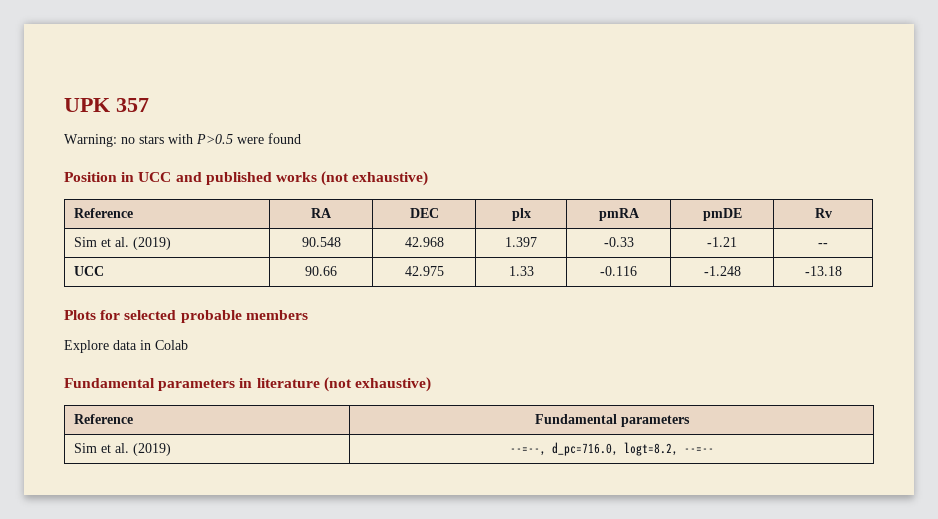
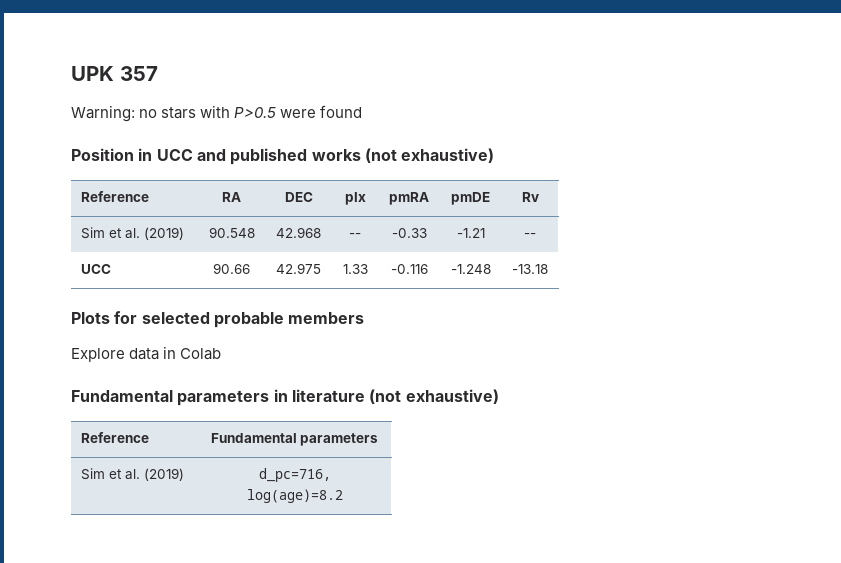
[505,237,537,247] 1.397 -> [349,233,361,238] --
[509,442,714,456] --=--, d_pc=716.0, logt=8.2, --=-- -> [258,468,331,482] [246,489,343,503] d_pc=716, log(age)=8.2

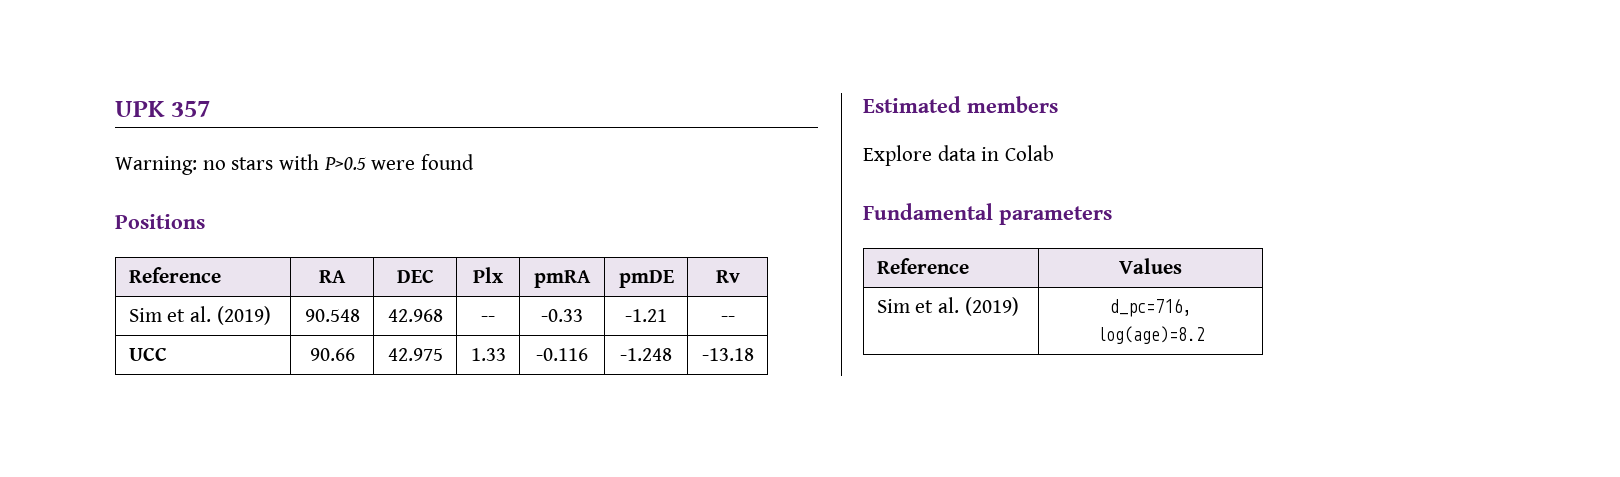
[71,148,495,165] Position in UCC and published works (not exhaustive) -> [115,214,205,229] Positions
[344,192,366,205] plx -> [473,267,503,283] Plx
[71,311,284,328] Plots for selected probable -> [863,96,961,113] Estimated
[273,389,499,404] [81,432,150,443] [210,433,379,446] in literature (not exhaustive) // Reference | Fundamental parameters -> [876,258,969,274] [1119,258,1182,274] // Reference | Values

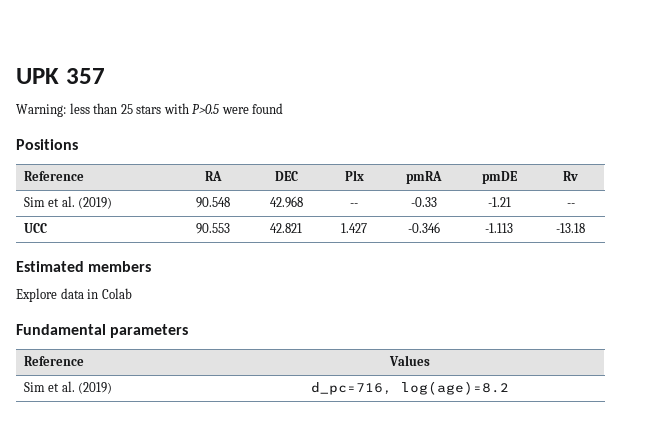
[202,160,226,170] no -> [69,103,133,114] less than 25
[309,348,355,361] [387,348,443,361] [470,348,506,361] [536,348,588,361] [620,348,672,361] 90.66 | 42.975 | 1.33 | -0.116 | -1.248 -> [195,223,230,234] [270,223,302,233] [341,223,367,233] [407,222,440,233] [485,223,513,233] 90.553 | 42.821 | 1.427 | -0.346 | -1.113

